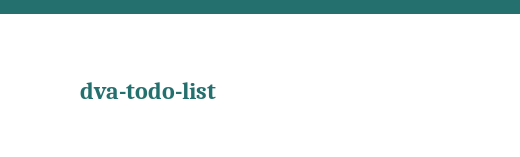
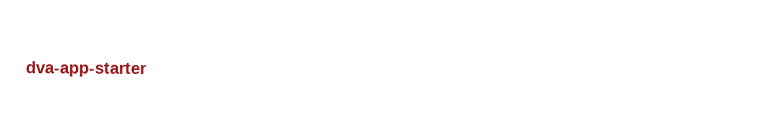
[80,82,216,99] dva-todo-list -> [25,61,147,78] dva-app-starter

